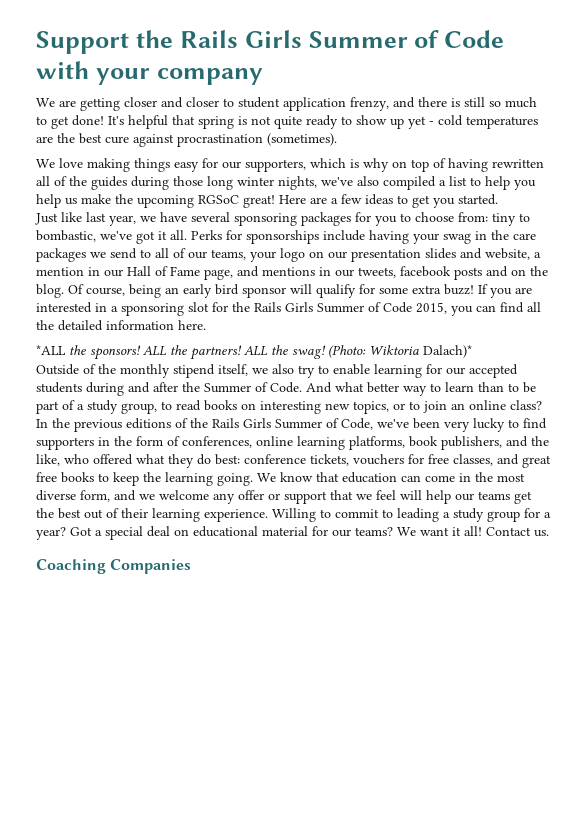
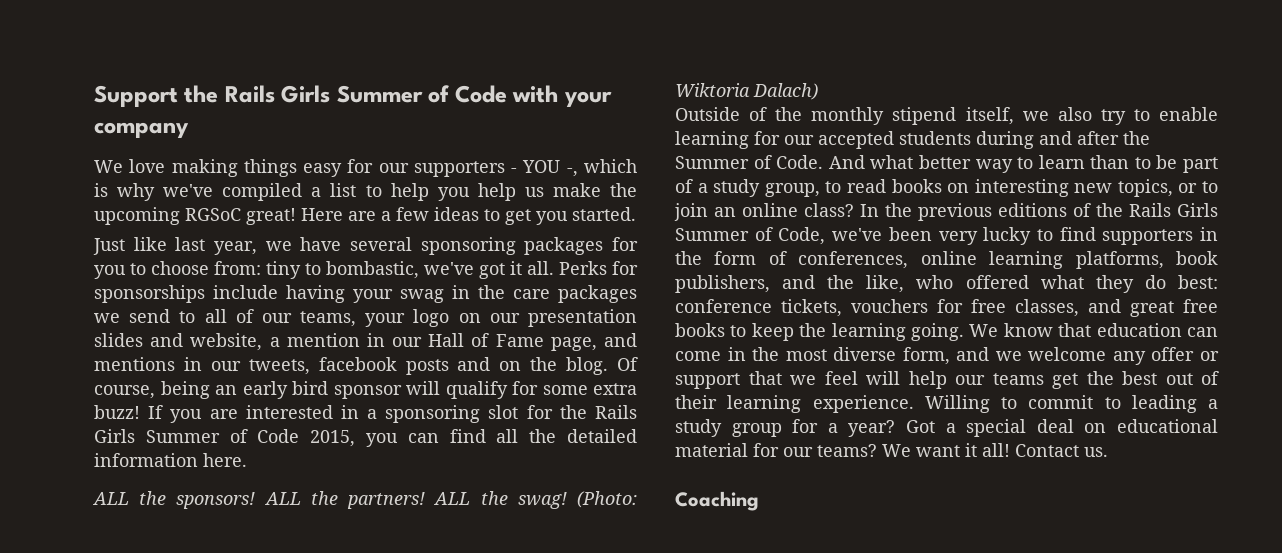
[36,97,537,111] [36,115,538,129] [36,133,337,147] // We are getting closer and closer to student application frenzy, and there is still so much to get done! It's helpful that spring is not quite ready to show up yet - cold temperatures are the best cure against procrastination (sometimes). -> (189, 130) none
[245,158,544,172] [36,176,379,190] supporters, which is why on top of having rewritten all of the guides during those long winter nights, we've also -> [413,159,637,177] [94,183,214,201] supporters - YOU -, which is why we've
[36,345,66,355] *ALL -> [92,492,129,505] ALL
[423,345,472,358] Dalach)* -> [753,83,818,100] Dalach)
[110,559,192,574] Companies -> (759, 501) none

